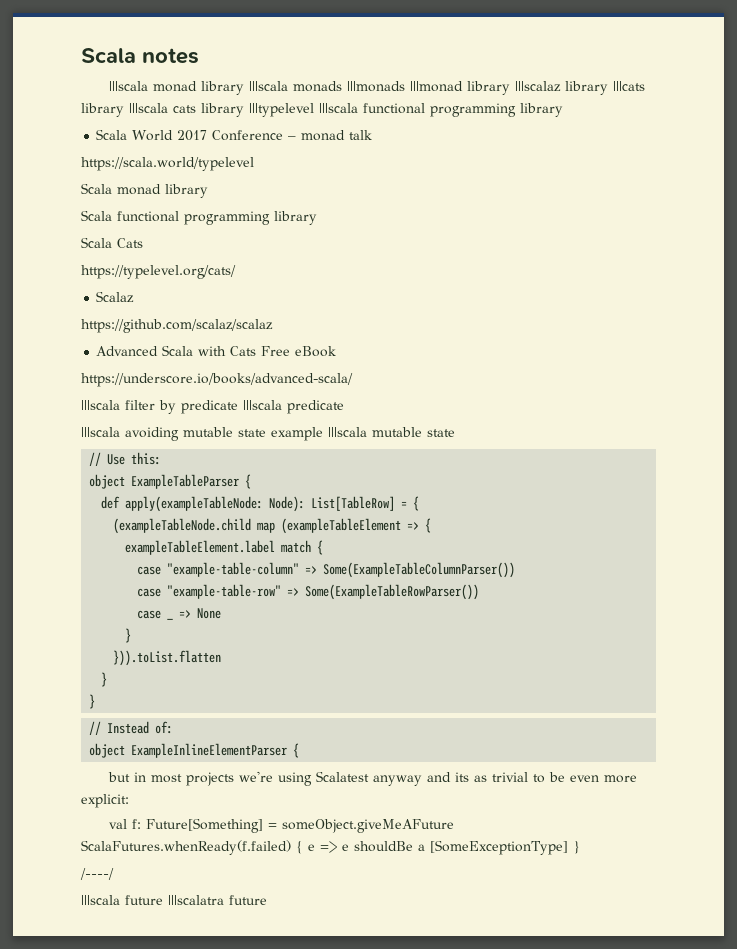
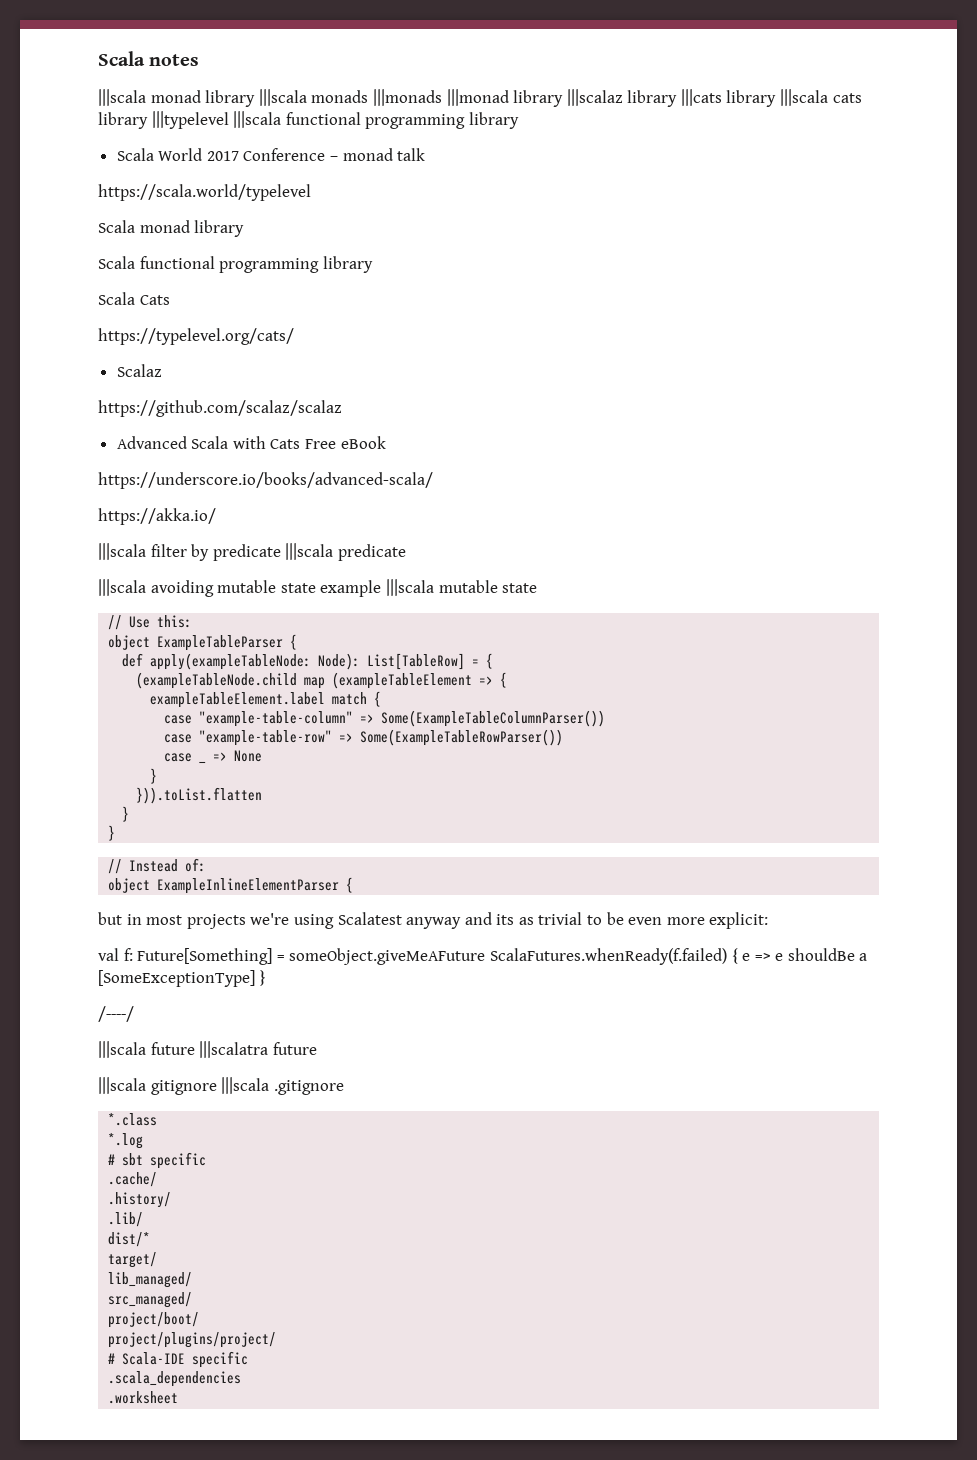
(353, 380) none -> [98,508,216,525] // https://akka.io/
(267, 900) none -> [98,1077,344,1095] [108,1113,158,1126] [108,1133,144,1149] [108,1152,207,1169] [108,1172,158,1187] [108,1192,172,1208] [108,1212,144,1227] [108,1232,151,1247] [108,1252,158,1268] [108,1272,193,1288] [108,1292,193,1308] [108,1312,200,1328] [108,1332,277,1348] [108,1351,249,1368] [108,1371,242,1387] [108,1391,179,1404] // |||scala gitignore |||scala .gitignore // *.class // *.log // # sbt specific // .cache/ // .history/ // .lib/ // dist/* // target/ // lib_managed/ // src_managed/ // project/boot/ // project/plugins/project/ // # Scala-IDE specific // .scala_dependencies // .worksheet

